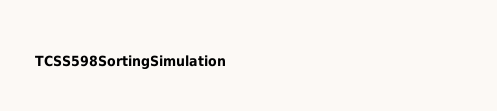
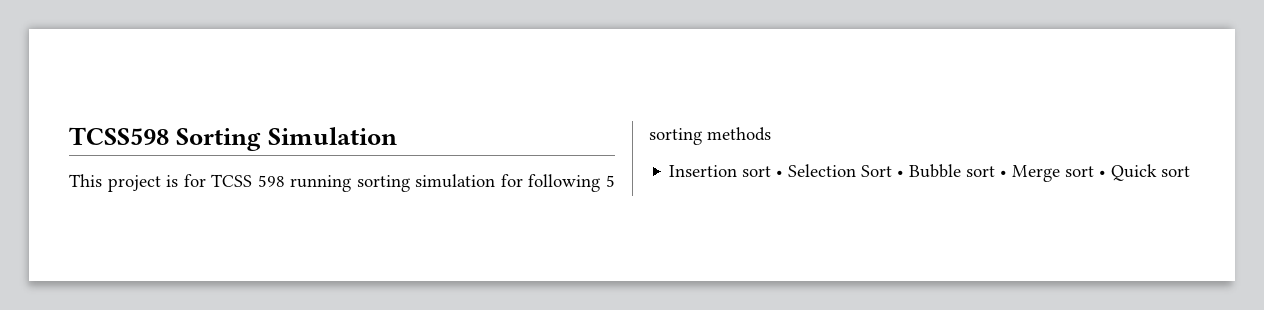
[35,55,226,70] TCSS598SortingSimulation -> [69,127,398,151] [69,174,615,192] [649,127,771,145] [669,164,1191,182] TCSS598 Sorting Simulation // This project is for TCSS 598 running sorting simulation for following 5 sorting methods // Insertion sort • Selection Sort • Bubble sort • Merge sort • Quick sort

